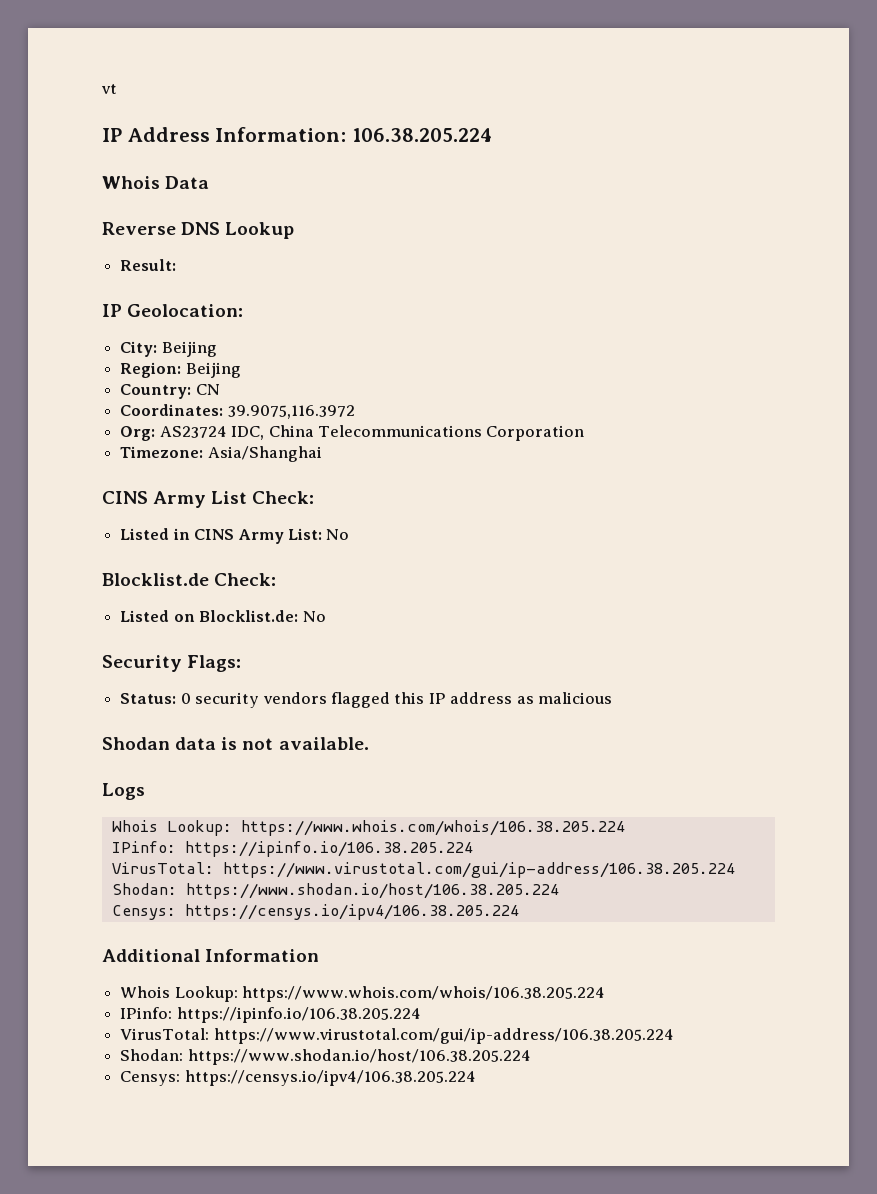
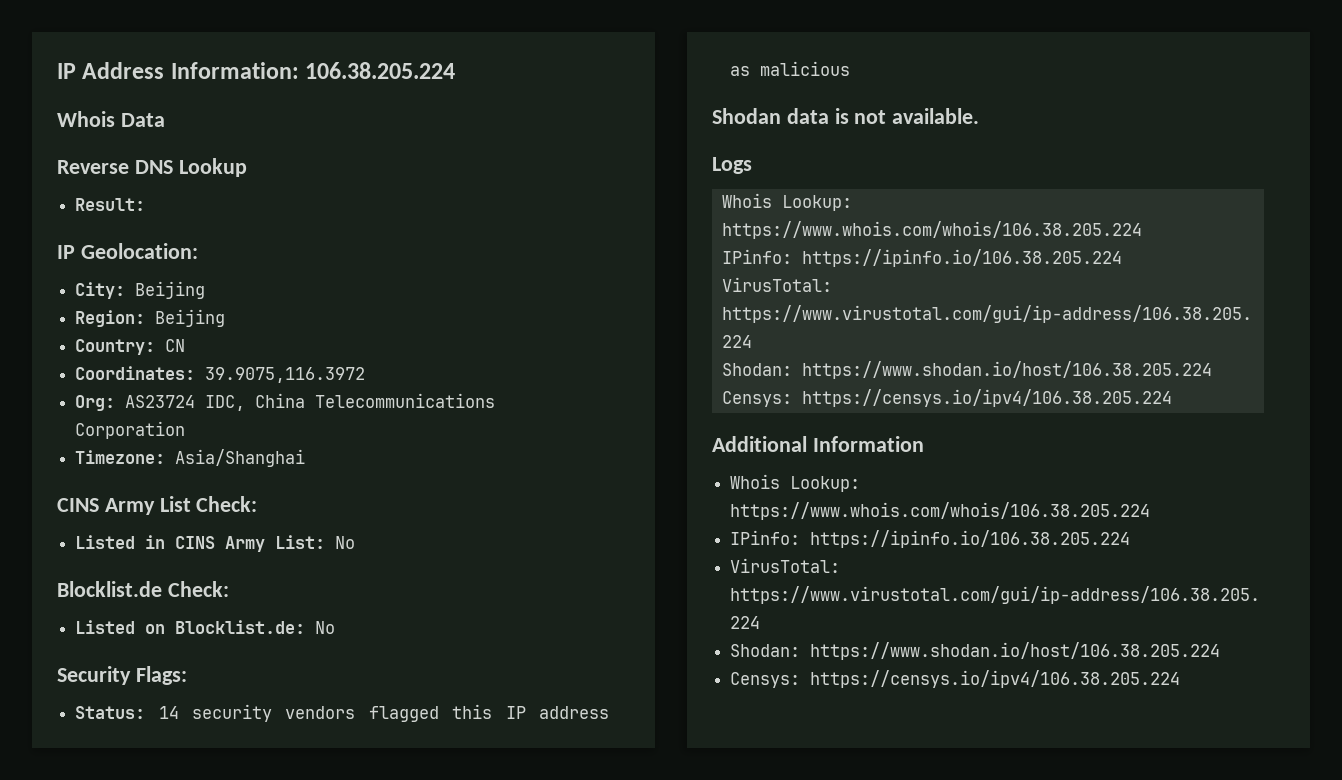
[101,84,117,94] vt // -> (57, 71) none
[180,693,191,704] 0 -> [158,706,179,719] 14

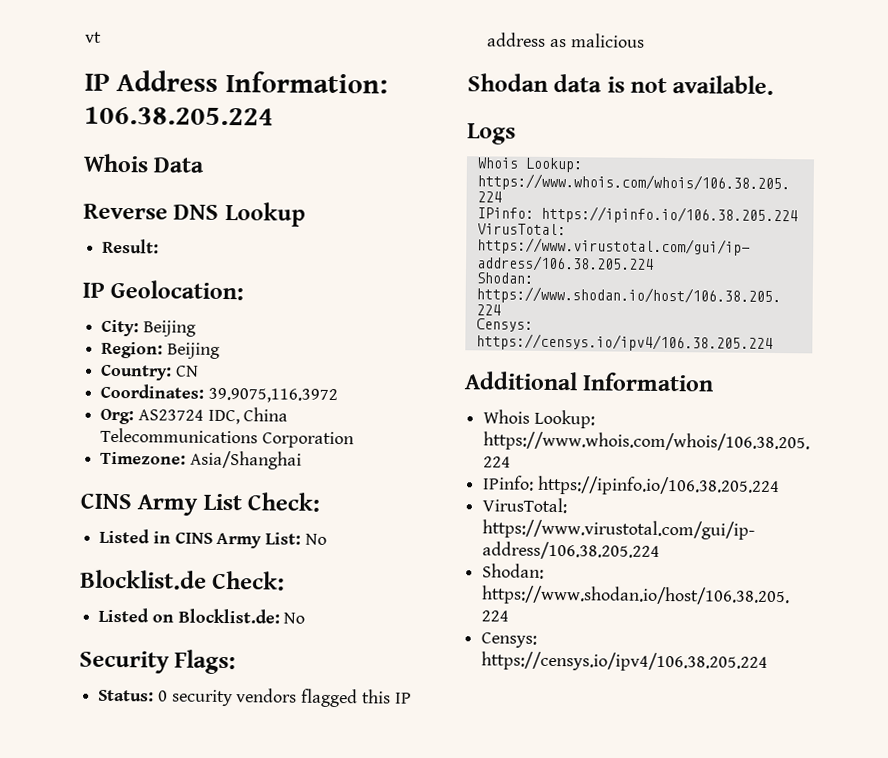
(57, 71) none -> [85,31,102,43] vt //
[158,706,179,719] 14 -> [157,690,168,702] 0

